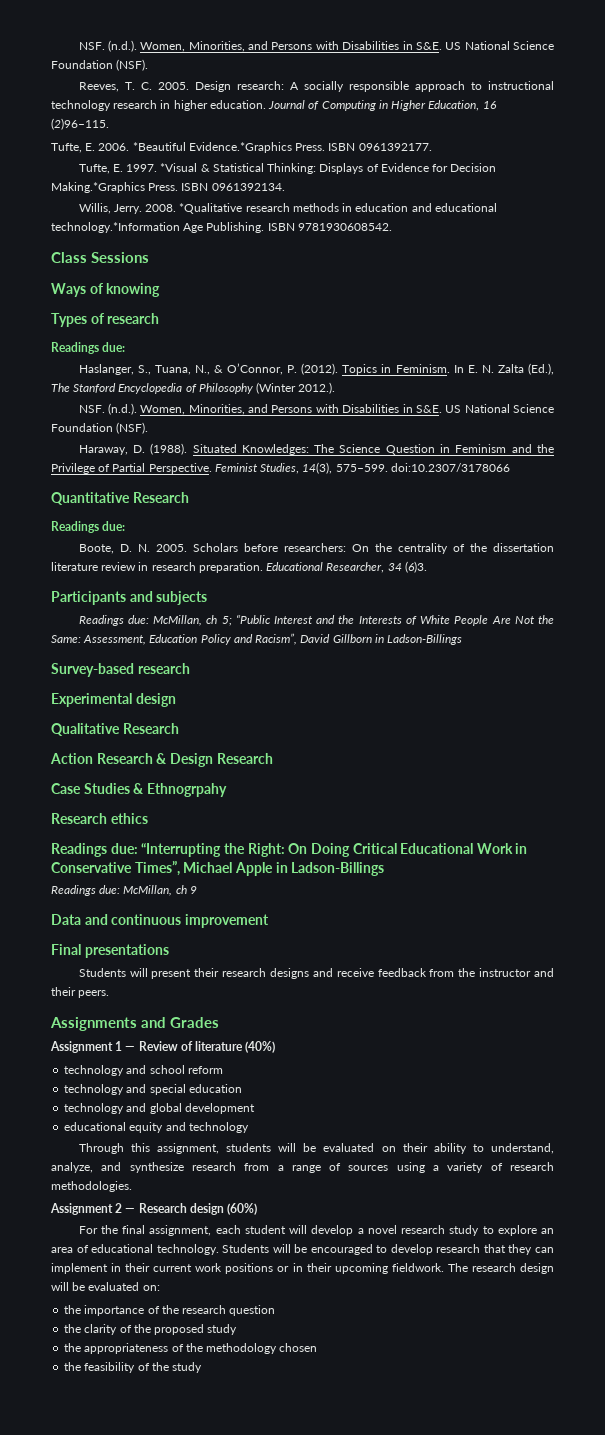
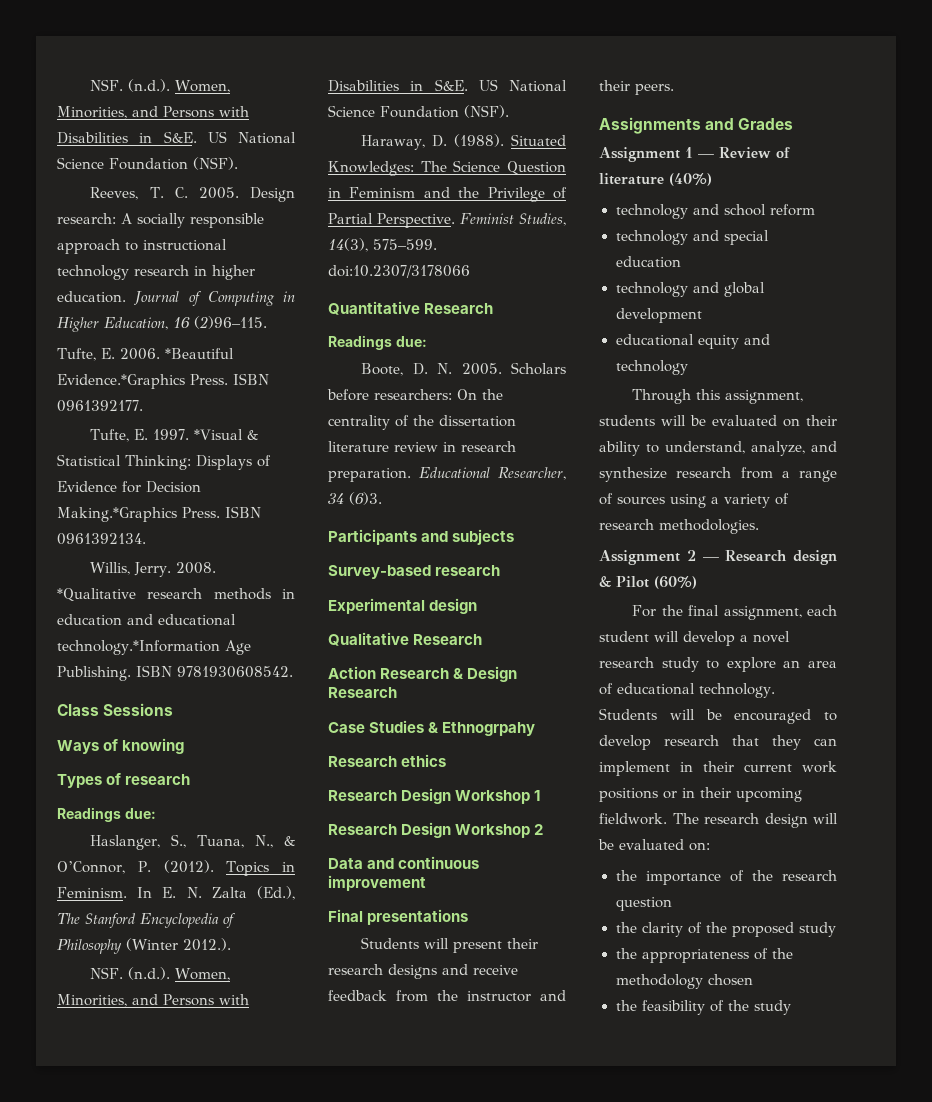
[78,614,554,626] [51,633,463,645] // Readings due: McMillan, ch 5; “Public Interest and the Interests of White People Are Not the Same: Assessment, Education Policy and Racism”, David Gillborn in Ladson-Billings -> (515, 537) none
[51,843,528,857] [51,860,385,876] [51,885,197,896] Readings due: “Interrupting the Right: On Doing Critical Educational Work in Conservative Times”, Michael Apple in Ladson-Billings // Readings due: McMillan, ch 9 -> [328,788,541,804] [328,822,544,838] Research Design Workshop 1 // Research Design Workshop 2
(224, 1209) none -> [599,576,649,588] & Pilot

